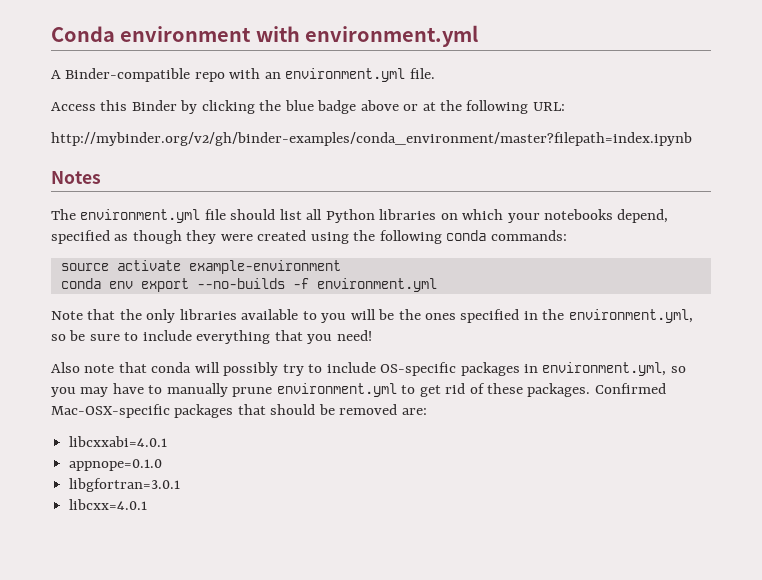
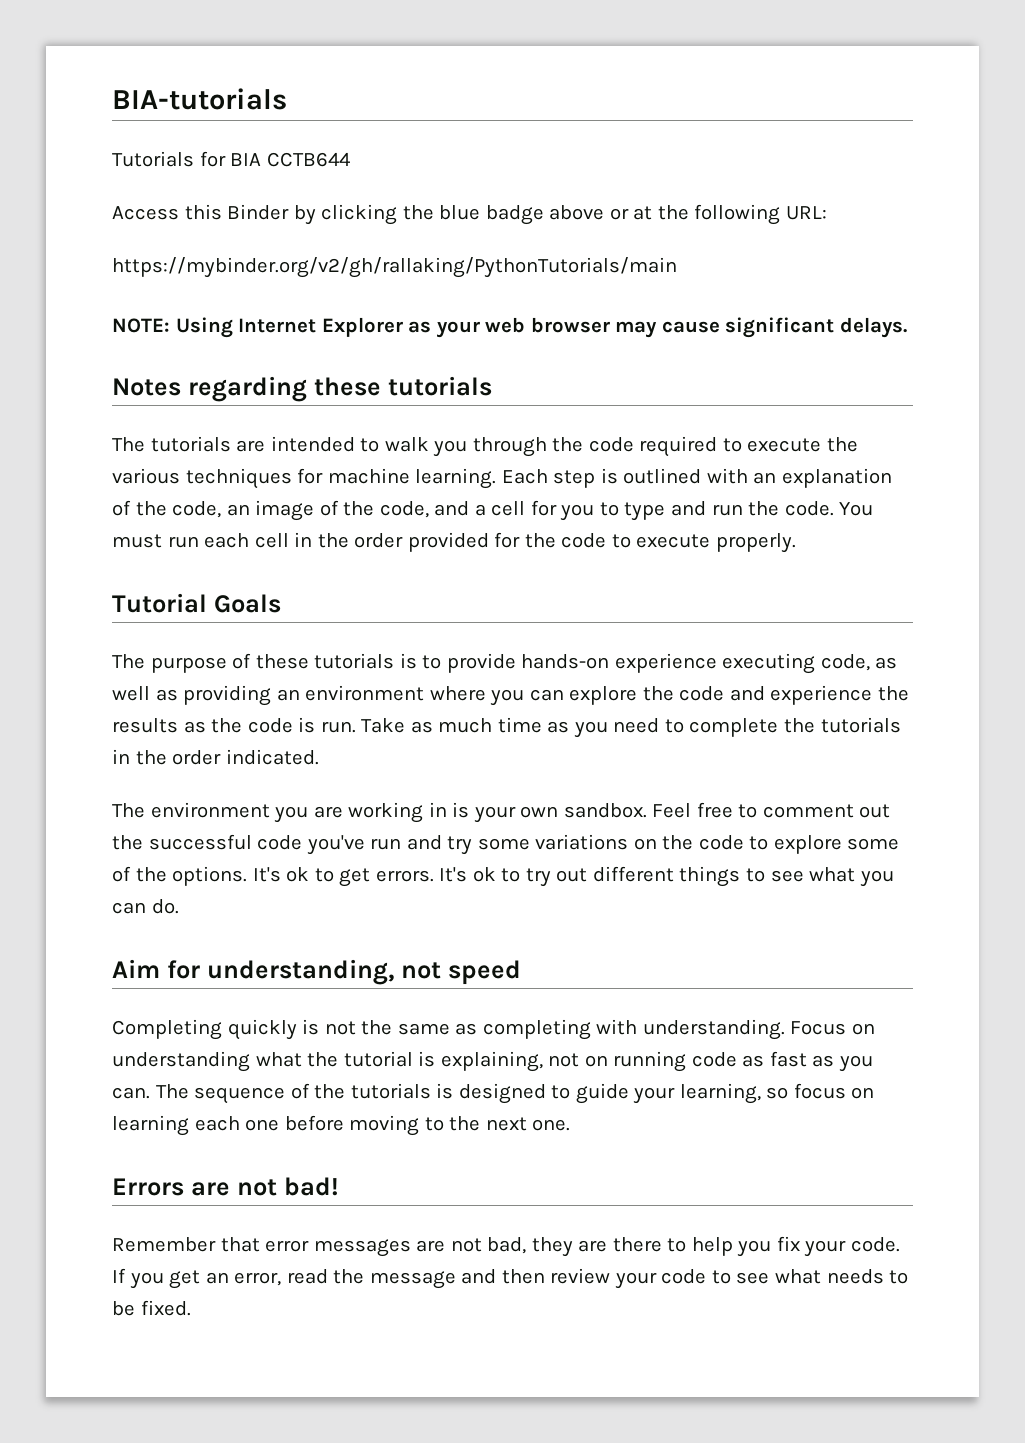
[51,25,479,47] [51,68,435,82] Conda environment with environment.yml // A Binder-compatible repo with an environment.yml file. -> [112,88,287,110] [112,151,350,167] BIA-tutorials // Tutorials for BIA CCTB644
[51,132,692,146] [51,171,101,184] [51,209,669,223] [51,230,567,244] [60,260,341,274] [60,278,437,292] [51,309,693,323] [51,330,372,344] [51,362,686,376] [51,383,666,397] [51,404,427,418] [69,436,168,447] [69,459,163,471] [69,478,181,492] [69,499,148,510] http://mybinder.org/v2/gh/binder-examples/conda_environment/master?filepath=index.ipynb // Notes // The environment.yml file should list all Python libraries on which your notebooks depend, specified as though they were created using the following conda commands: // source activate example-environment // conda env export --no-builds -f environment.yml // Note that the only libraries available to you will be the ones specified in the environment.yml, so be sure to include everything that you need! // Also note that conda will possibly try to include OS-specific packages in environment.yml, so you may have to manually prune environment.yml to get rid of these packages. Confirmed Mac-OSX-specific packages that should be removed are: // libcxxabi=4.0.1 // appnope=0.1.0 // libgfortran=3.0.1 // libcxx=4.0.1 -> [112,257,677,278] [112,317,907,338] [112,376,492,402] [112,436,858,457] [112,468,892,489] [112,500,874,521] [112,532,796,553] [112,593,281,613] [112,653,898,674] [112,685,909,706] [112,717,901,738] [112,749,319,765] [112,802,891,823] [112,834,900,855] [112,866,894,887] [112,899,179,914] [112,959,521,985] [112,1019,875,1040] [112,1051,873,1072] [112,1083,875,1104] [112,1115,571,1136] [112,1177,338,1196] [112,1236,901,1257] [112,1268,909,1289] [112,1300,191,1316] https://mybinder.org/v2/gh/rallaking/PythonTutorials/main // NOTE: Using Internet Explorer as your web browser may cause significant delays. // Notes regarding these tutorials // The tutorials are intended to walk you through the code required to execute the various techniques for machine learning. Each step is outlined with an explanation of the code, an image of the code, and a cell for you to type and run the code. You must run each cell in the order provided for the code to execute properly. // Tutorial Goals // The purpose of these tutorials is to provide hands-on experience executing code, as well as providing an environment where you can explore the code and experience the results as the code is run. Take as much time as you need to complete the tutorials in the order indicated. // The environment you are working in is your own sandbox. Feel free to comment out the successful code you've run and try some variations on the code to explore some of the options. It's ok to get errors. It's ok to try out different things to see what you can do. // Aim for understanding, not speed // Completing quickly is not the same as completing with understanding. Focus on understanding what the tutorial is explaining, not on running code as fast as you can. The sequence of the tutorials is designed to guide your learning, so focus on learning each one before moving to the next one. // Errors are not bad! // Remember that error messages are not bad, they are there to help you fix your code. If you get an error, read the message and then review your code to see what needs to be fixed.

